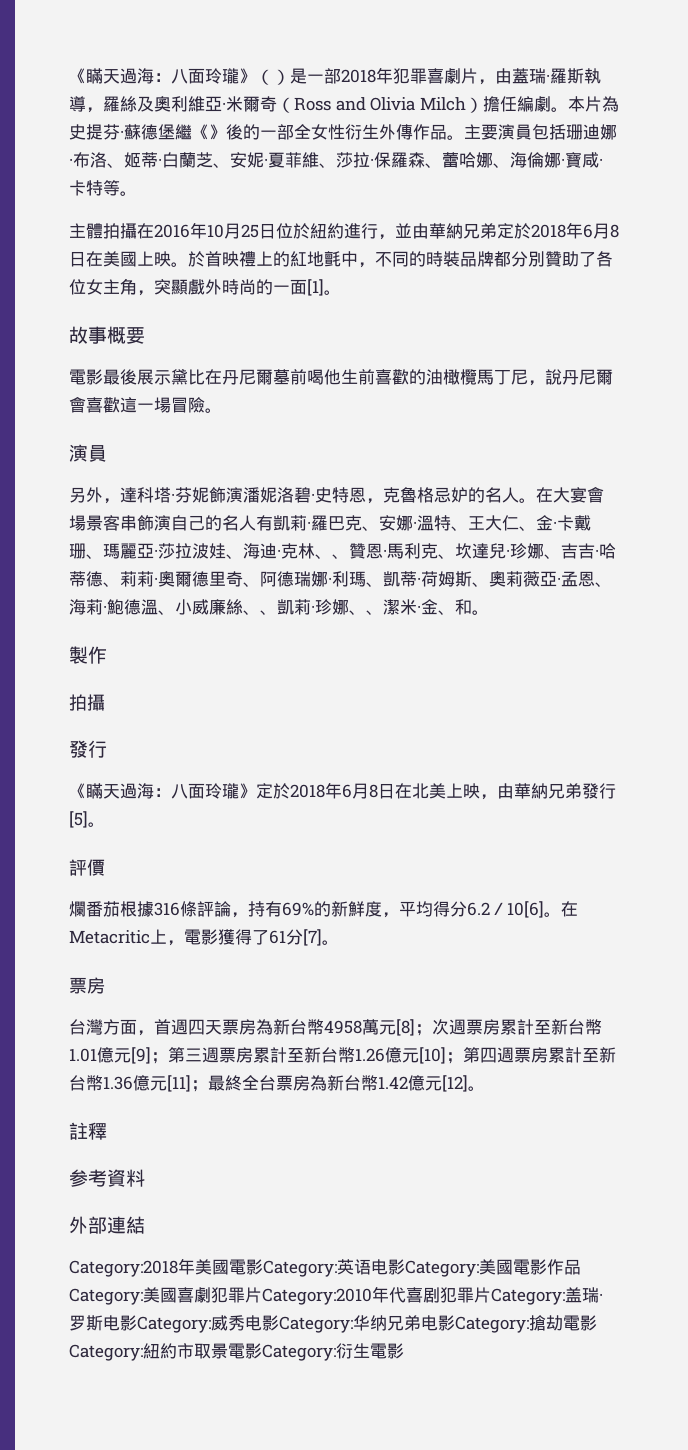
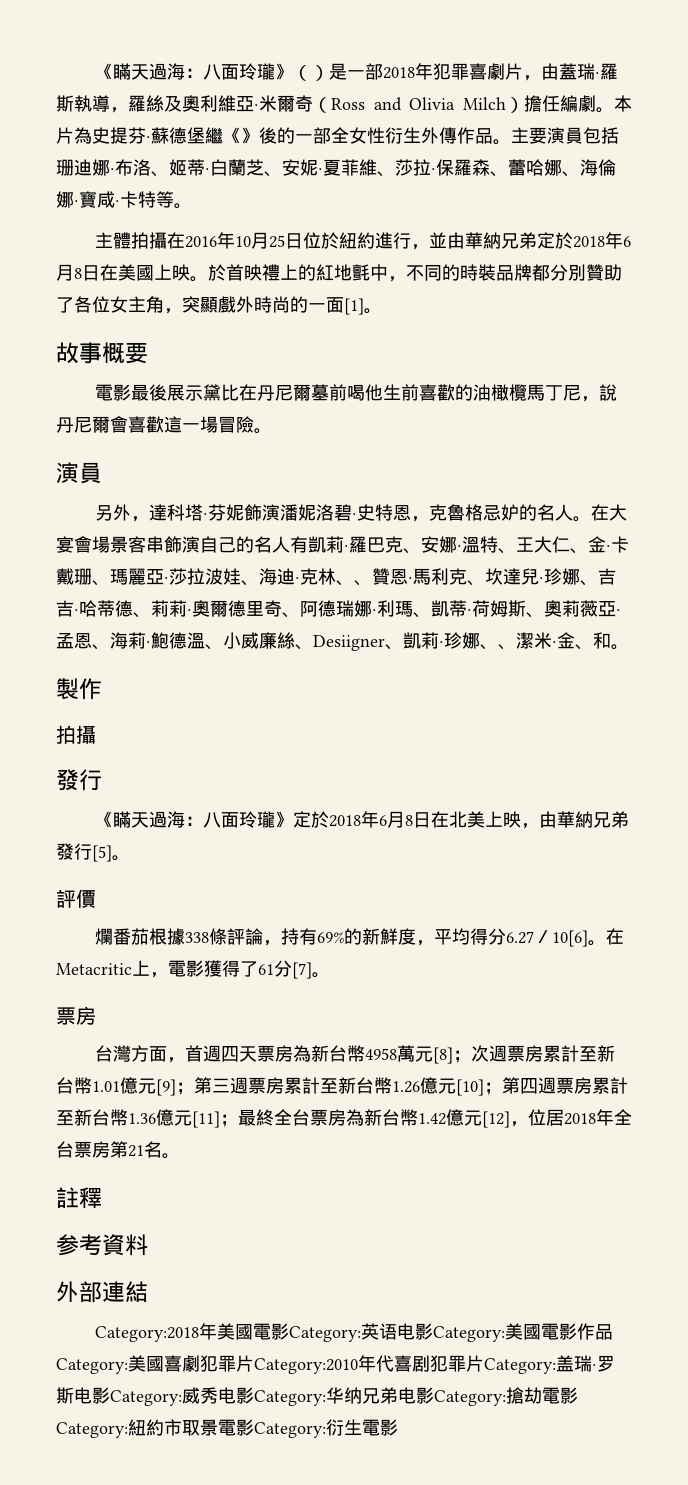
(260, 612) none -> [313,635,385,651] Desiigner
[154,902,180,916] 316 -> [184,932,209,943] 338
[467,902,490,916] 6.2 -> [505,931,534,944] 6.27
(468, 1083) none -> [510,1109,632,1127] [56,1141,162,1158] ，位居2018年全台票房第21名

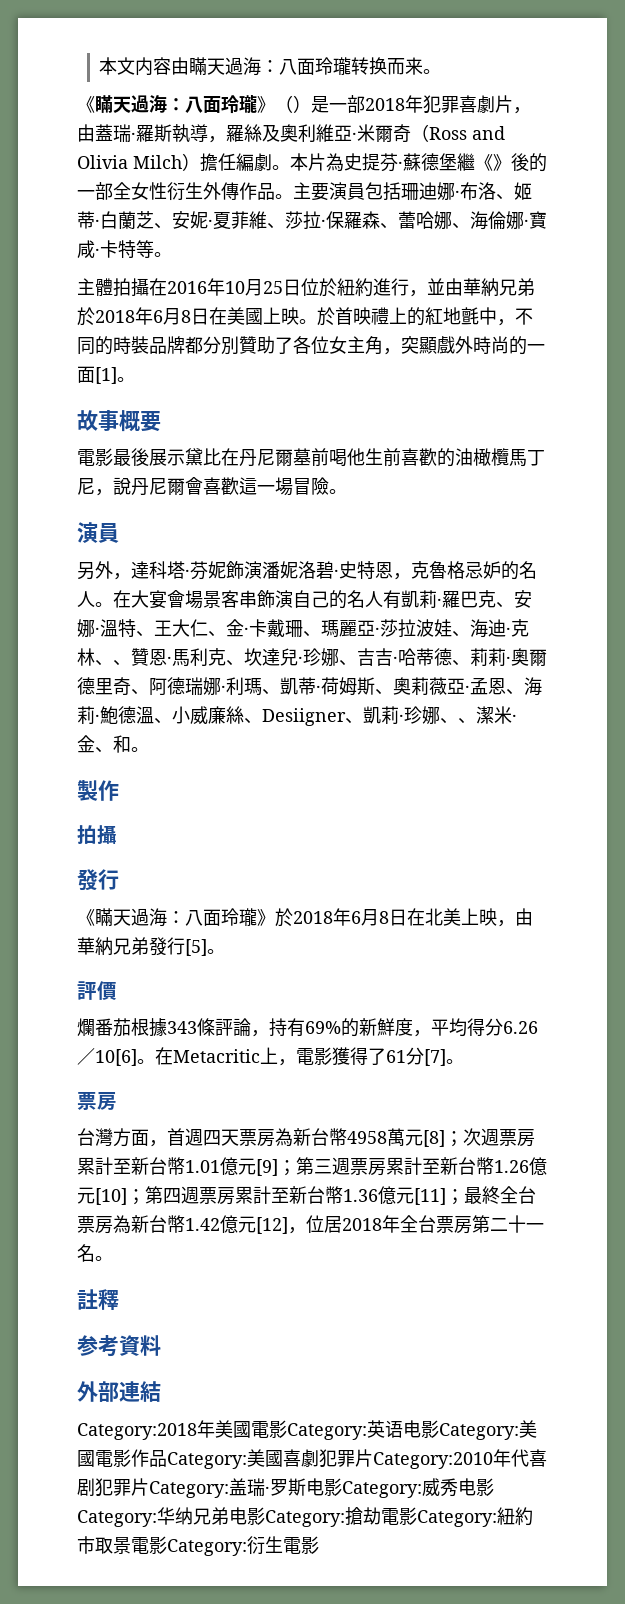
(94, 71) none -> [99,57,442,76] 本文内容由瞞天過海：八面玲瓏转换而来。 //
[536,232,555,249] 定 -> (535, 287) none
[292,811,311,828] 定 -> (275, 917) none
[184,932,209,943] 338 -> [167,1021,197,1034] 343
[505,931,534,944] 6.27 -> [503,1021,538,1034] 6.26
[128,1145,144,1157] 21 -> [490,1215,544,1233] 二十一

